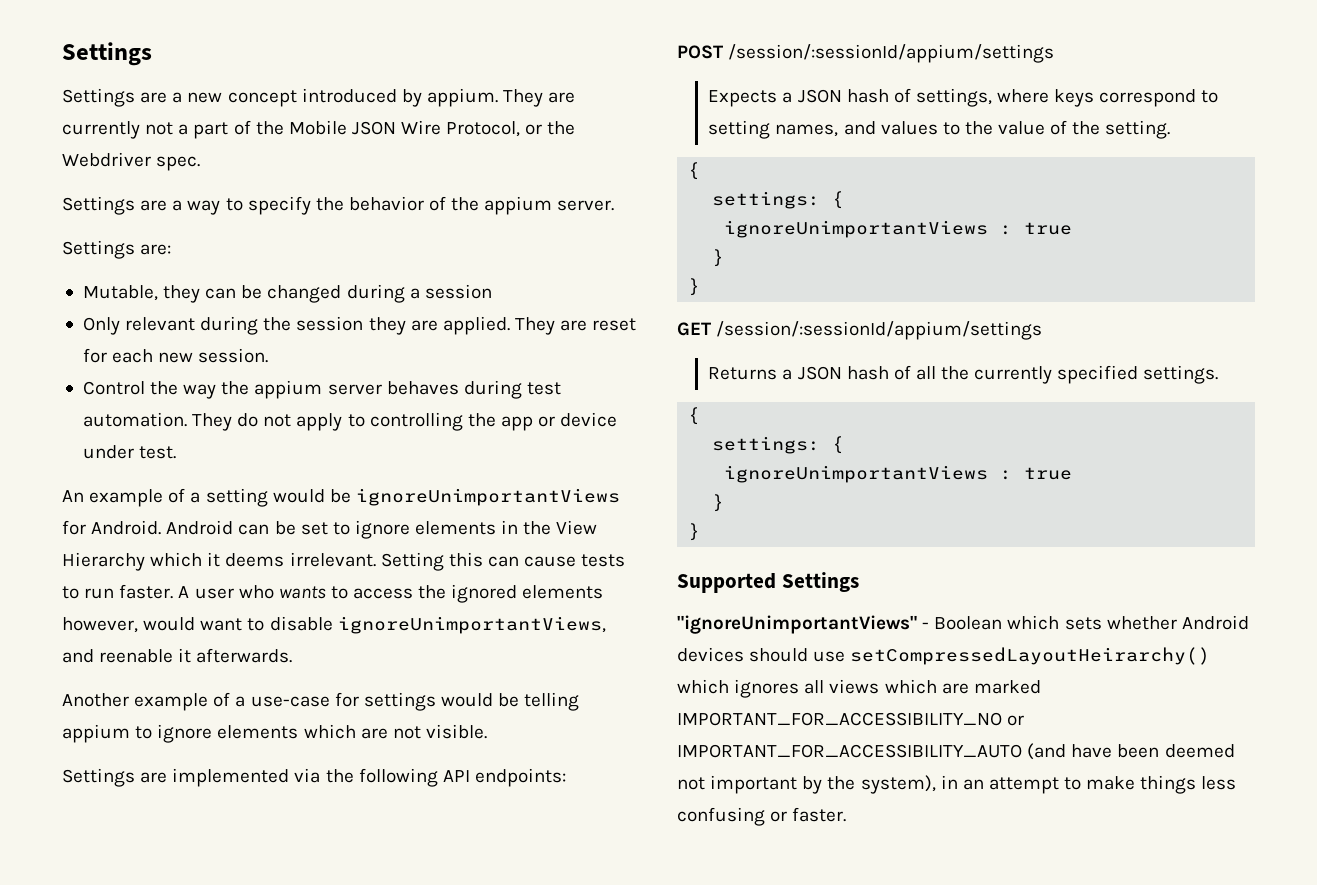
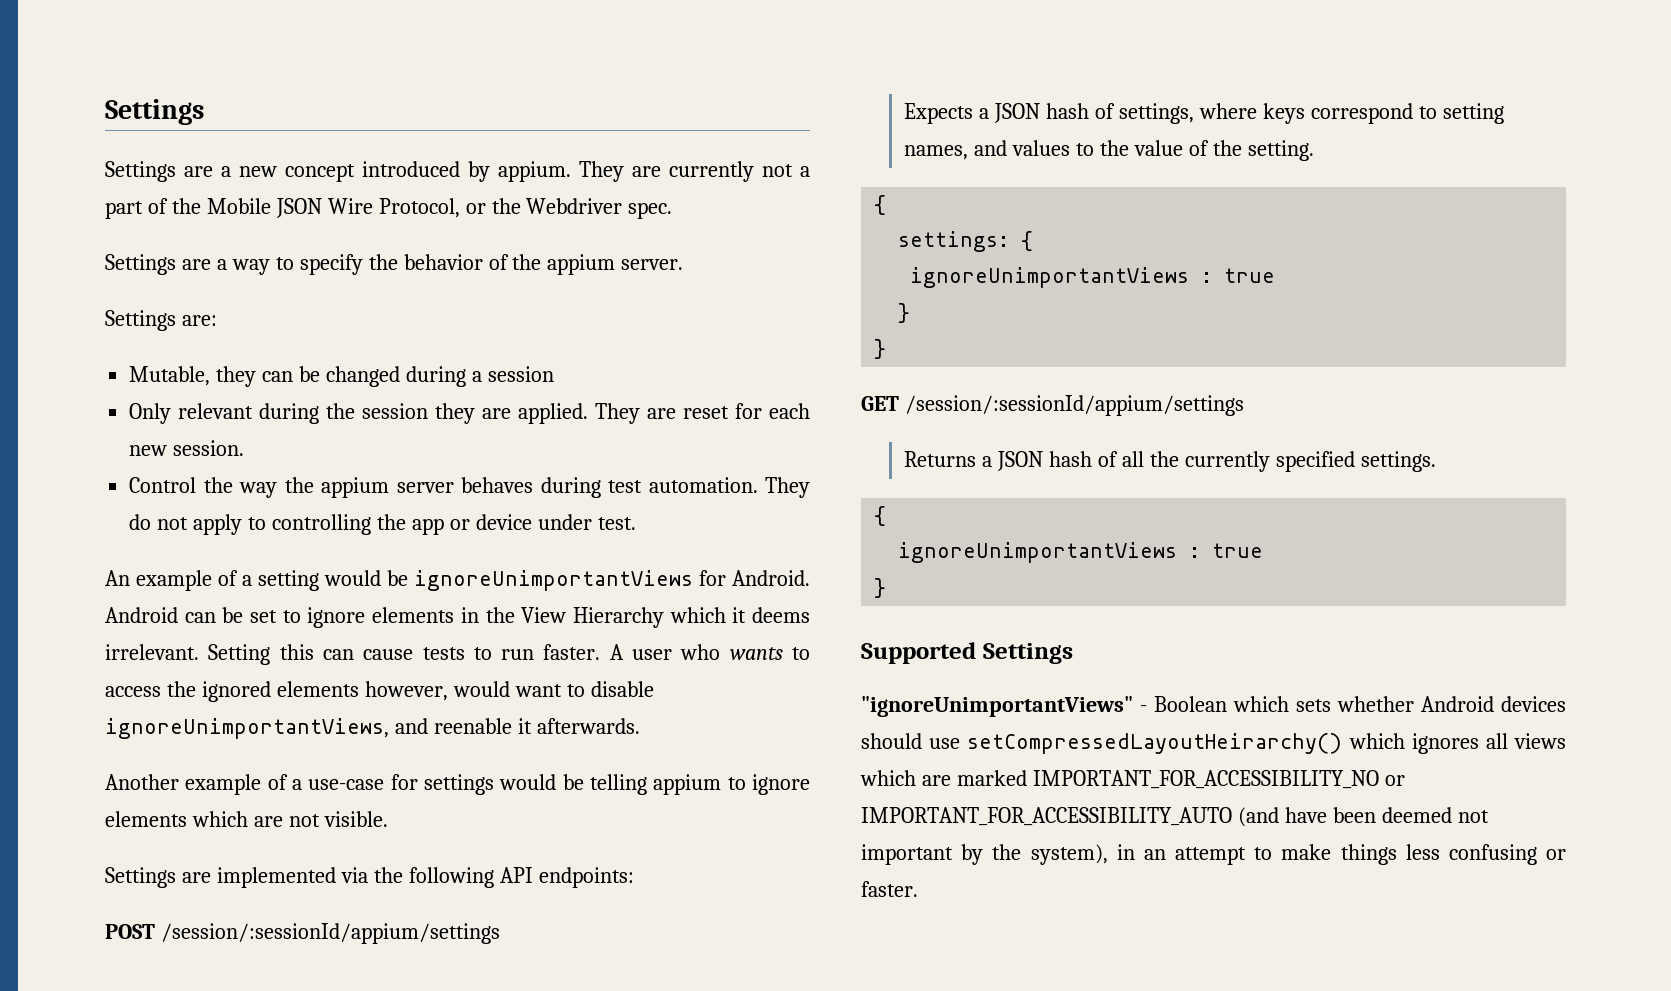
[712,436,845,454] [724,465,1073,483] [712,494,725,512] [688,523,701,541] // settings: { // ignoreUnimportantViews : true // } // } -> [898,542,1264,563] [874,578,887,598] // ignoreUnimportantViews : true // }

